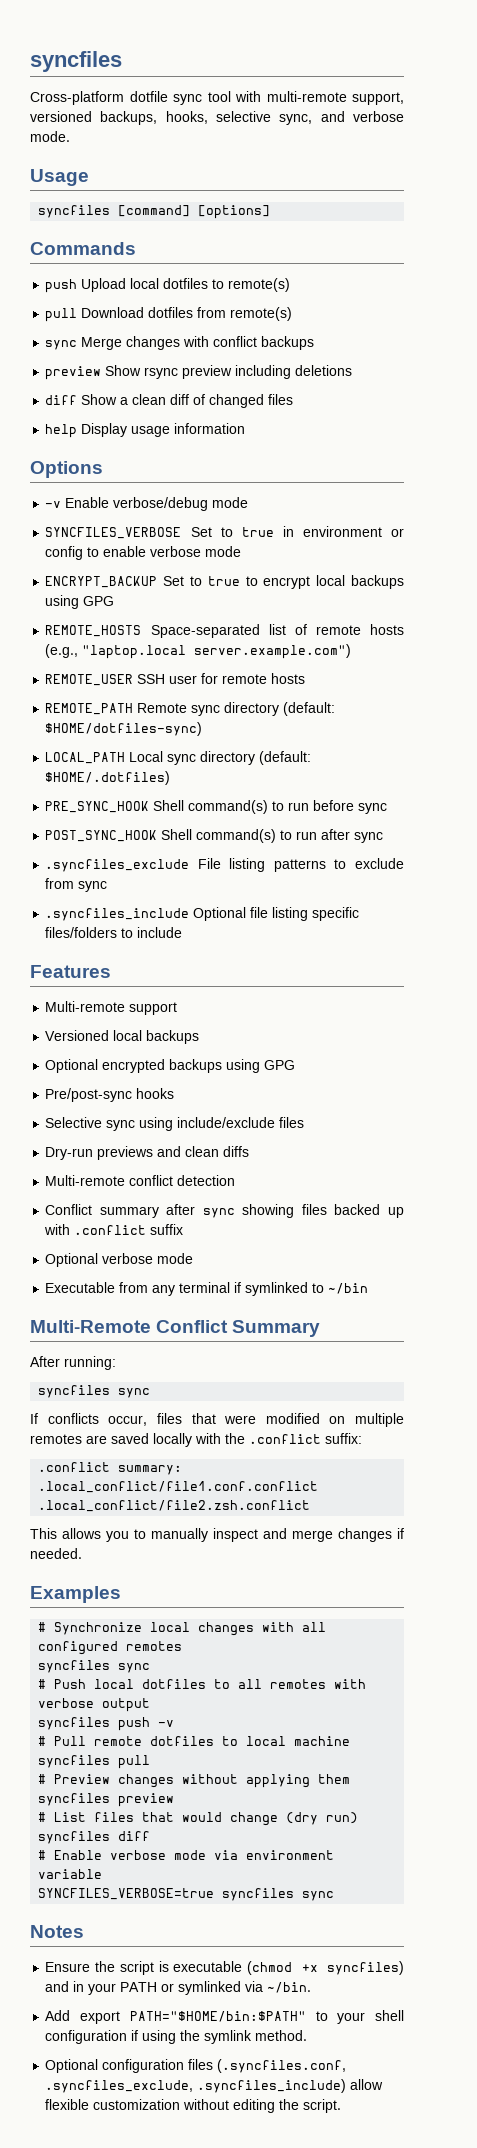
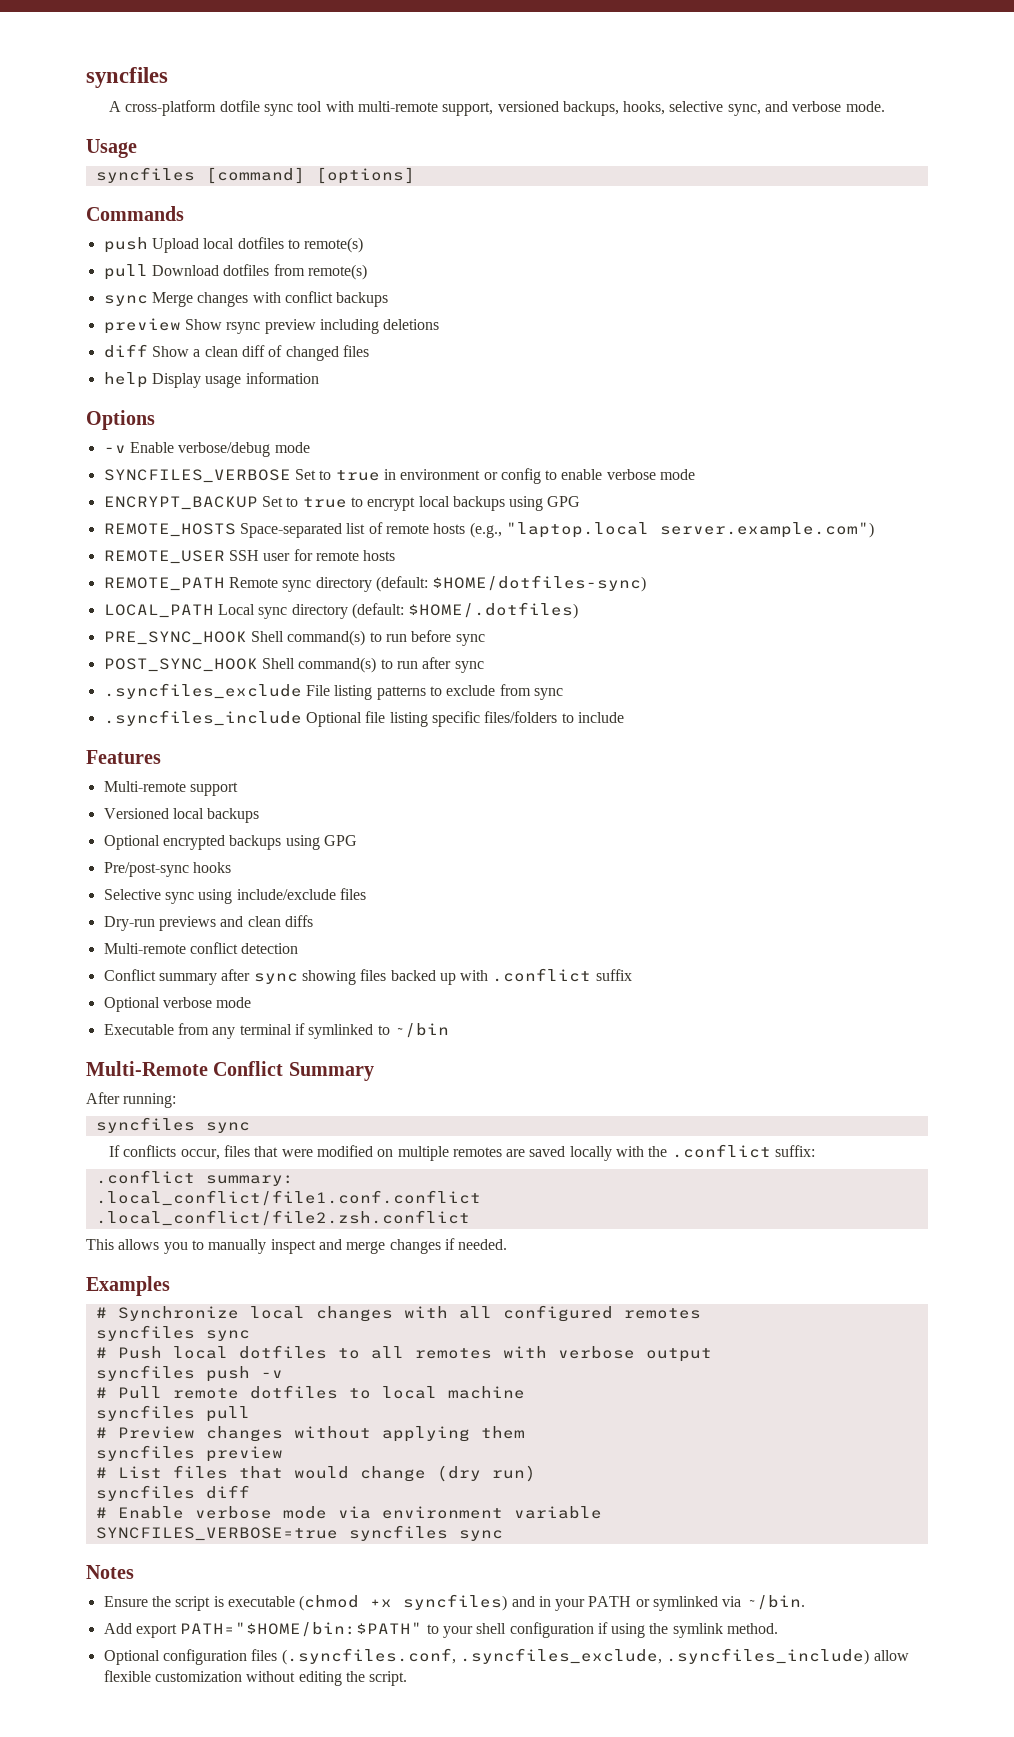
[30,91,124,105] Cross-platform -> [108,100,217,116] A cross-platform

